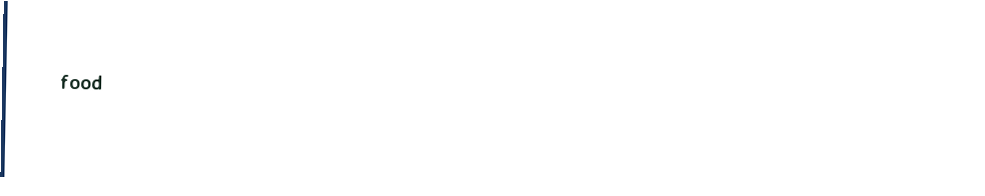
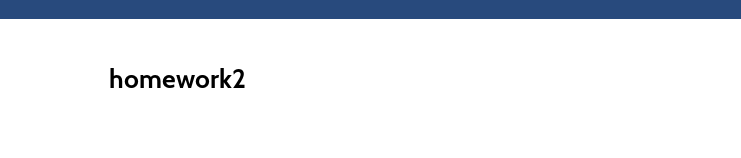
[60,74,103,90] food -> [109,68,246,88] homework2

